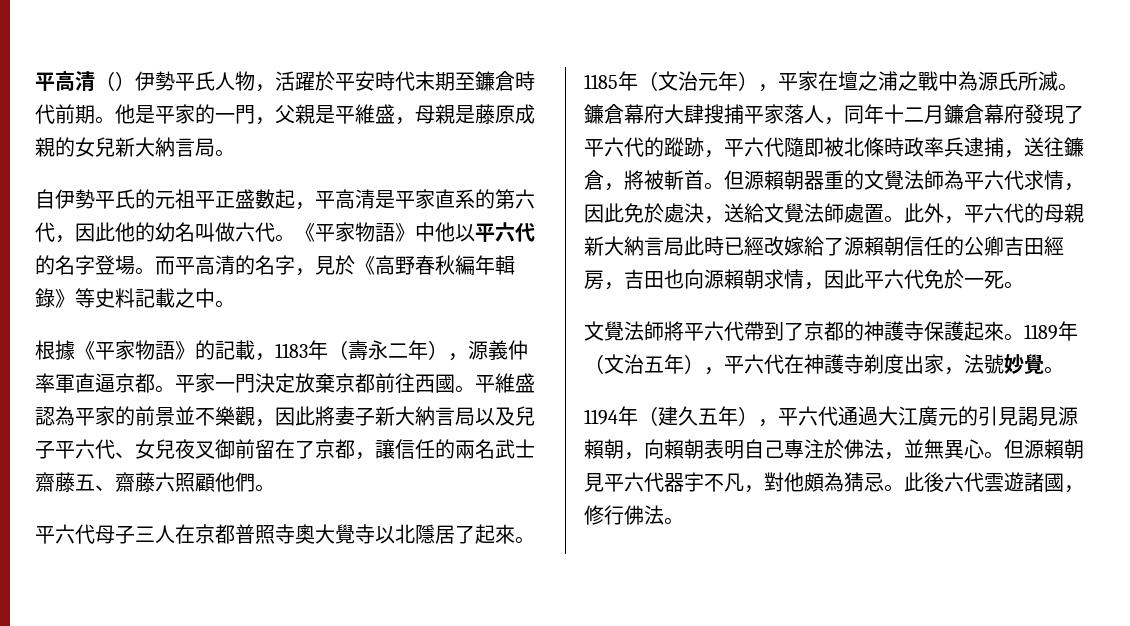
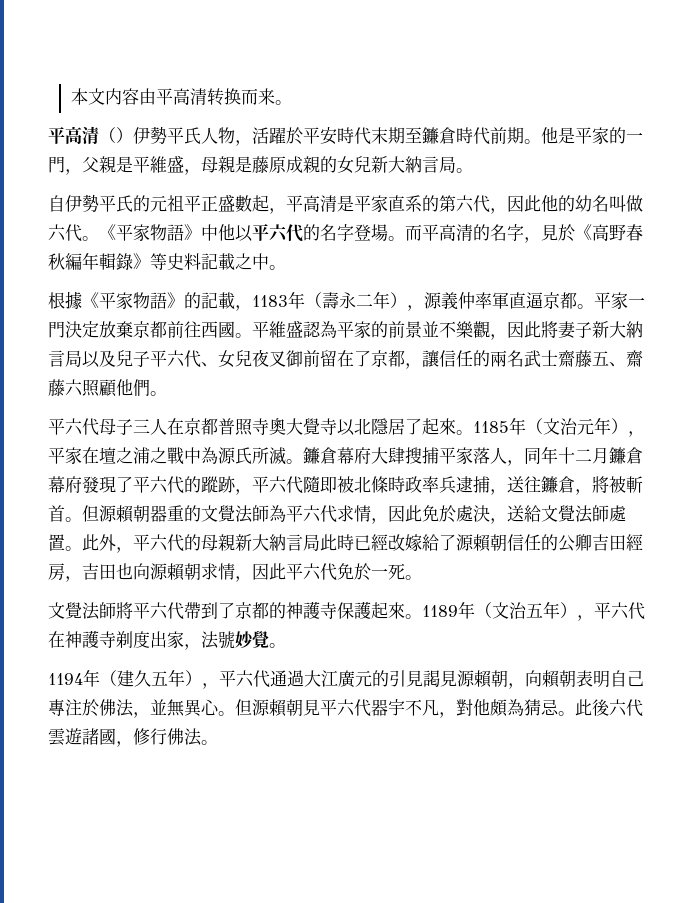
(35, 81) none -> [70,88,292,106] 本文内容由平高清转换而来。 //

